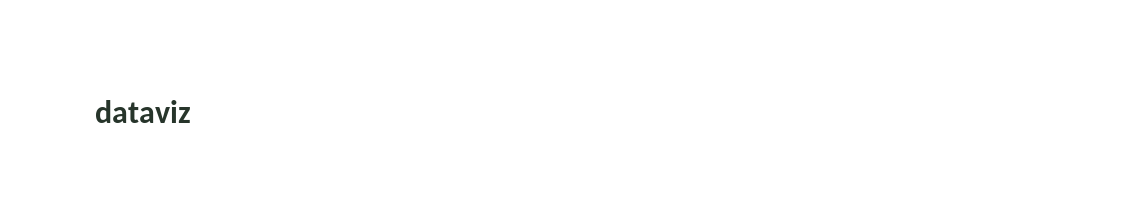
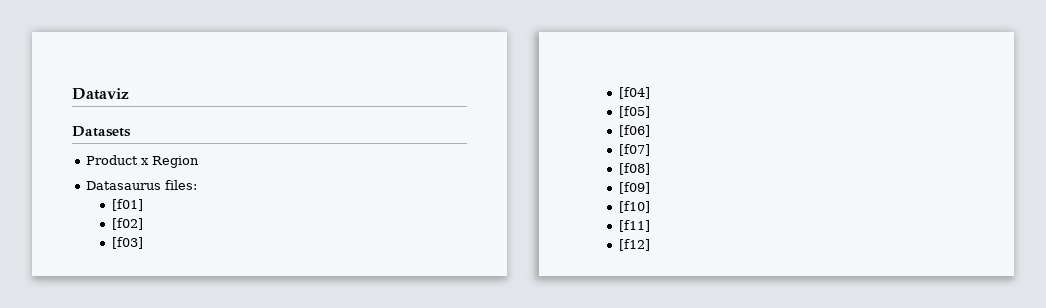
[95,100,191,123] dataviz -> [72,88,129,100] [72,126,131,137] [86,155,200,168] [86,180,198,190] [111,199,143,211] [111,218,143,230] [111,237,143,249] [618,87,650,99] [618,106,650,118] [618,125,650,137] [618,144,650,156] [618,163,650,175] [618,182,650,194] [618,201,650,213] [618,220,650,232] [618,239,650,251] Dataviz // Datasets // Product x Region // Datasaurus files: // [f01] // [f02] // [f03] // [f04] // [f05] // [f06] // [f07] // [f08] // [f09] // [f10] // [f11] // [f12]

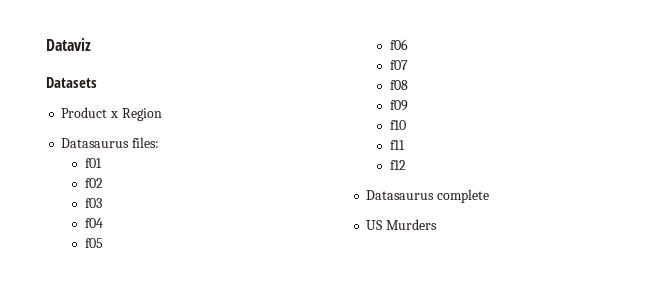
[111,199,143,211] [111,218,143,230] [111,237,143,249] [618,87,650,99] [618,106,650,118] [618,125,650,137] [618,144,650,156] [618,163,650,175] [618,182,650,194] [618,201,650,213] [618,220,650,232] [618,239,650,251] [f01] // [f02] // [f03] // [f04] // [f05] // [f06] // [f07] // [f08] // [f09] // [f10] // [f11] // [f12] -> [84,158,102,168] [84,178,103,188] [84,198,102,208] [84,218,103,228] [84,238,103,248] [389,39,408,50] [389,60,408,70] [389,80,408,90] [389,100,408,111] [389,120,406,130] [389,140,405,150] [389,160,406,170] [366,189,490,203] [366,219,438,230] f01 // f02 // f03 // f04 // f05 // f06 // f07 // f08 // f09 // f10 // f11 // f12 // Datasaurus complete // US Murders

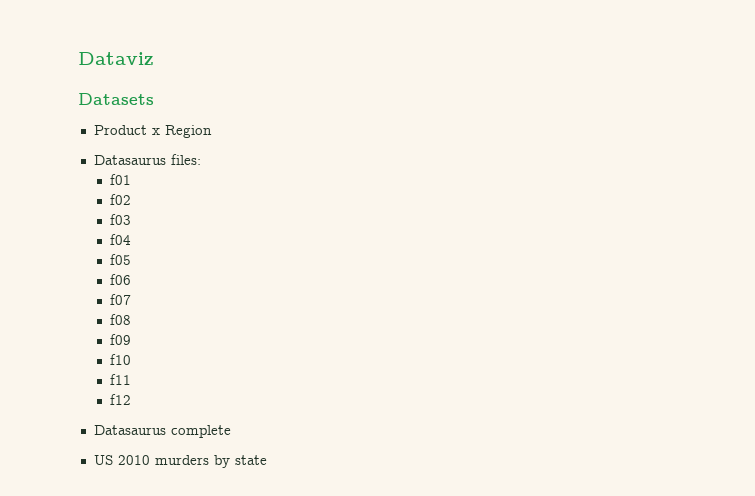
[386,219,438,230] Murders -> [117,455,267,468] 2010 murders by state

